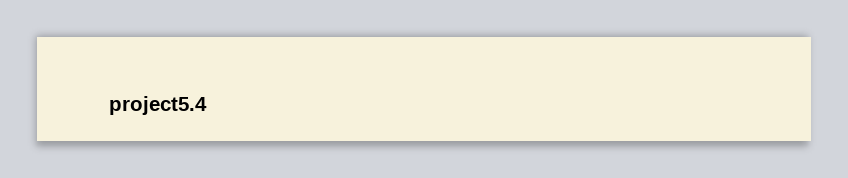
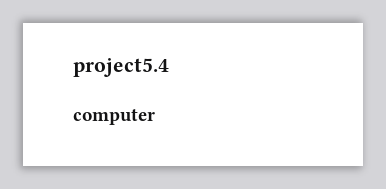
(207, 105) none -> [73,109,155,125] // computer

